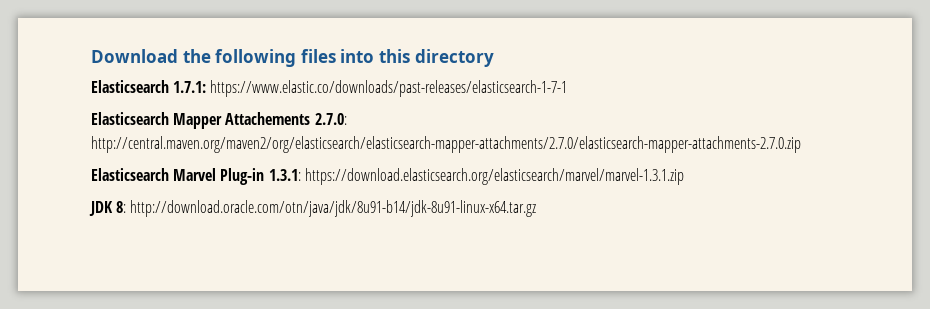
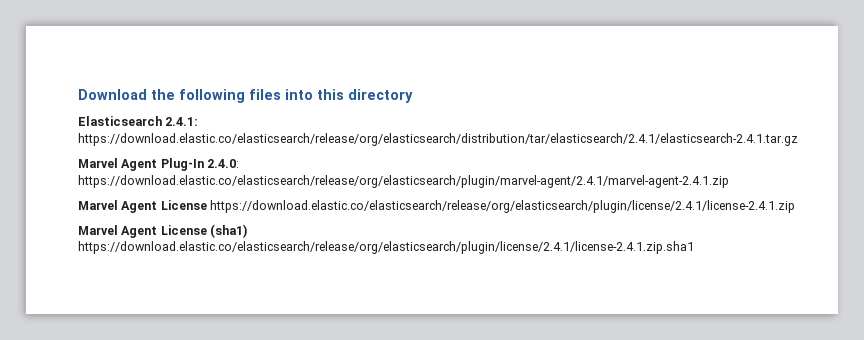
[173,80,568,97] [91,112,347,129] [91,136,801,153] [91,168,684,185] [89,200,537,217] 1.7.1: https://www.elastic.co/downloads/past-releases/elasticsearch-1-7-1 // Elasticsearch Mapper Attachements 2.7.0: http://central.maven.org/maven2/org/elasticsearch/elasticsearch-mapper-attachments/2.7.0/elasticsearch-mapper-attachments-2.7.0.zip // Elasticsearch Marvel Plug-in 1.3.1: https://download.elasticsearch.org/elasticsearch/marvel/marvel-1.3.1.zip // JDK 8: http://download.oracle.com/otn/java/jdk/8u91-b14/jdk-8u91-linux-x64.tar.gz -> [165,117,199,126] [78,133,798,146] [78,158,240,171] [78,175,729,188] [78,200,796,213] [78,224,248,238] [78,241,694,254] 2.4.1: https://download.elastic.co/elasticsearch/release/org/elasticsearch/distribution/tar/elasticsearch/2.4.1/elasticsearch-2.4.1.tar.gz // Marvel Agent Plug-In 2.4.0: https://download.elastic.co/elasticsearch/release/org/elasticsearch/plugin/marvel-agent/2.4.1/marvel-agent-2.4.1.zip // Marvel Agent License https://download.elastic.co/elasticsearch/release/org/elasticsearch/plugin/license/2.4.1/license-2.4.1.zip // Marvel Agent License (sha1) https://download.elastic.co/elasticsearch/release/org/elasticsearch/plugin/license/2.4.1/license-2.4.1.zip.sha1

